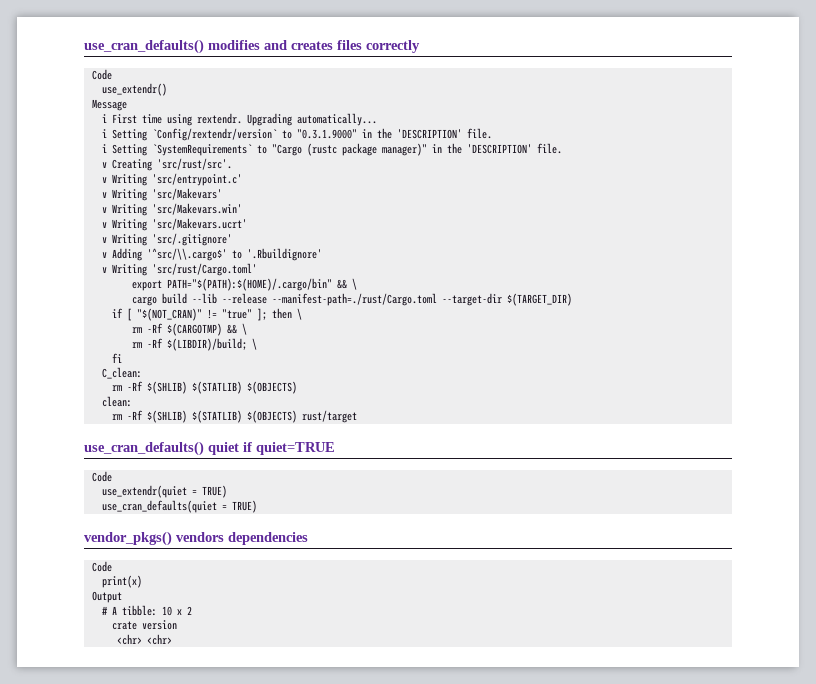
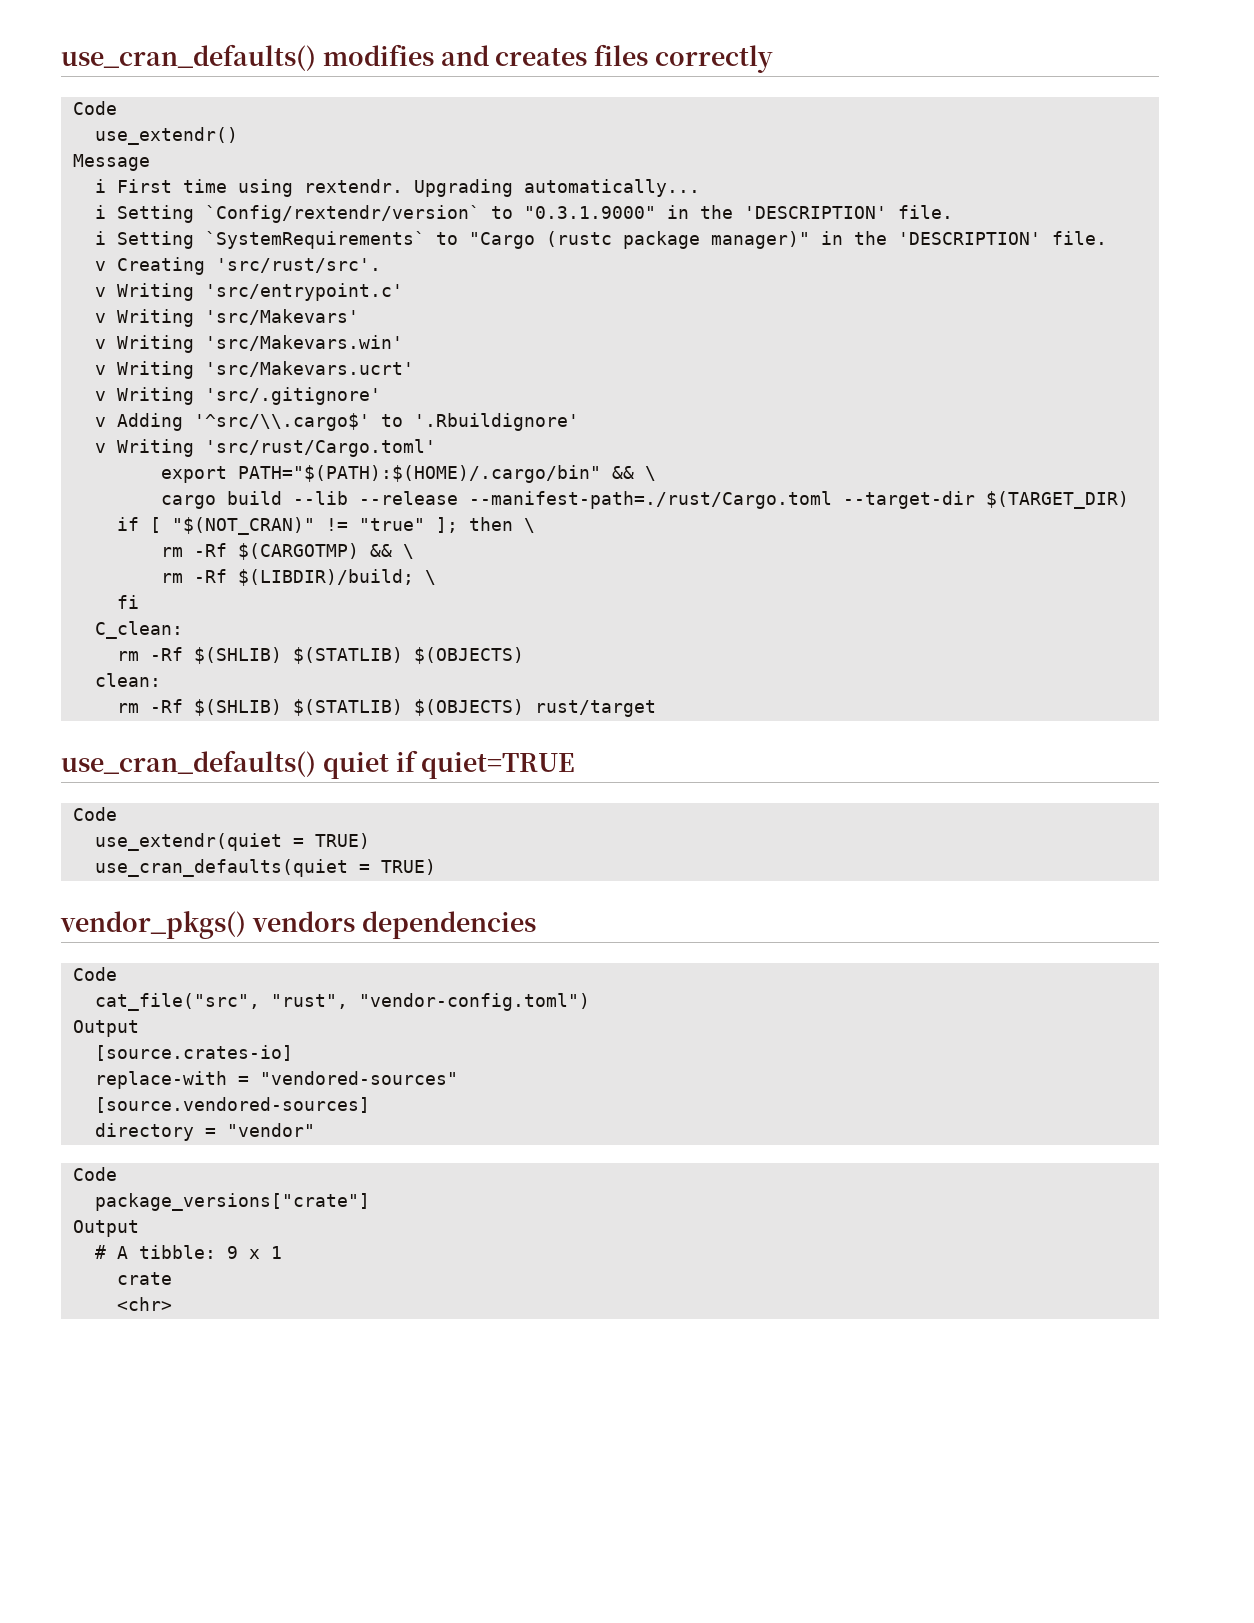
[101,575,142,588] print(x) -> [95,993,591,1011] [73,1020,140,1037] [95,1045,294,1061] [95,1071,459,1089] [95,1097,371,1113] [95,1123,316,1141] [73,1167,118,1181] [95,1193,371,1211] cat_file("src", "rust", "vendor-config.toml") // Output // [source.crates-io] // replace-with = "vendored-sources" // [source.vendored-sources] // directory = "vendor" // Code // package_versions["crate"]
[161,606,192,616] 10 x 2 -> [227,1246,283,1259] 9 x 1
[141,620,177,630] [116,634,172,645] version // <chr> <chr> -> [117,1297,173,1311] // <chr>

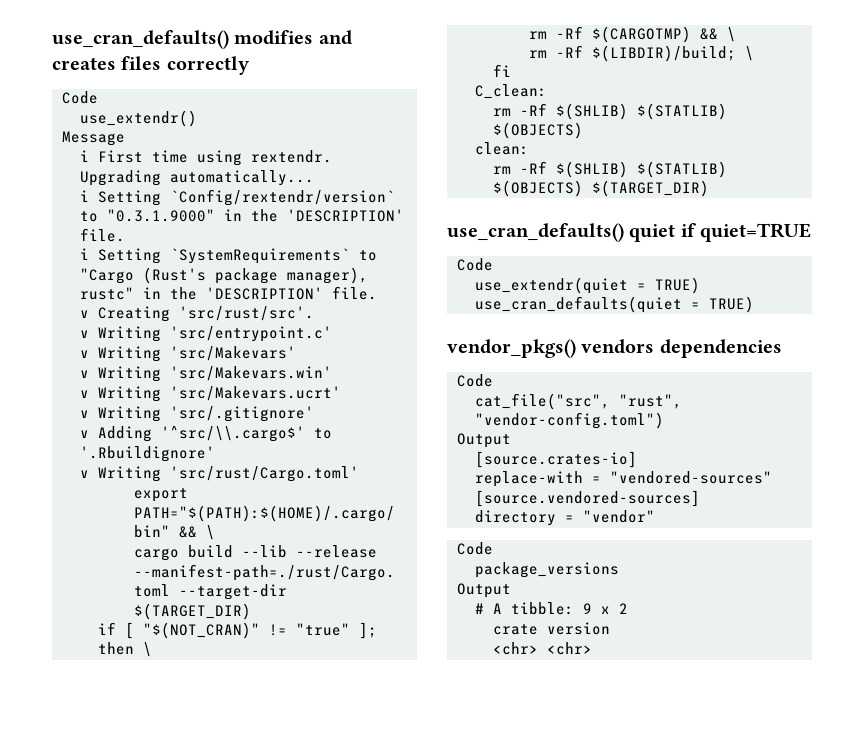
[546,231,811,249] (rustc package manager)" -> [142,267,368,284] [79,287,134,300] (Rust's package manager), rustc"
[535,700,657,717] rust/target -> [591,180,709,197] $(TARGET_DIR)
[95,1193,371,1211] package_versions["crate"] -> [474,562,619,578] package_versions
[271,1246,283,1259] 1 -> [618,603,628,614] 2
[117,1297,173,1311] // <chr> -> [546,622,610,635] [492,642,592,655] version // <chr> <chr>

